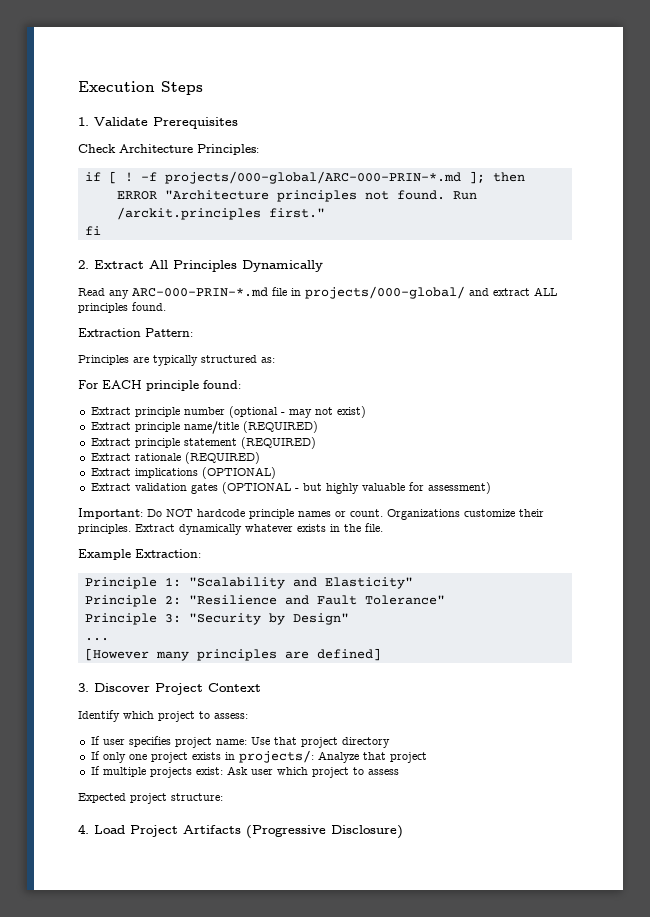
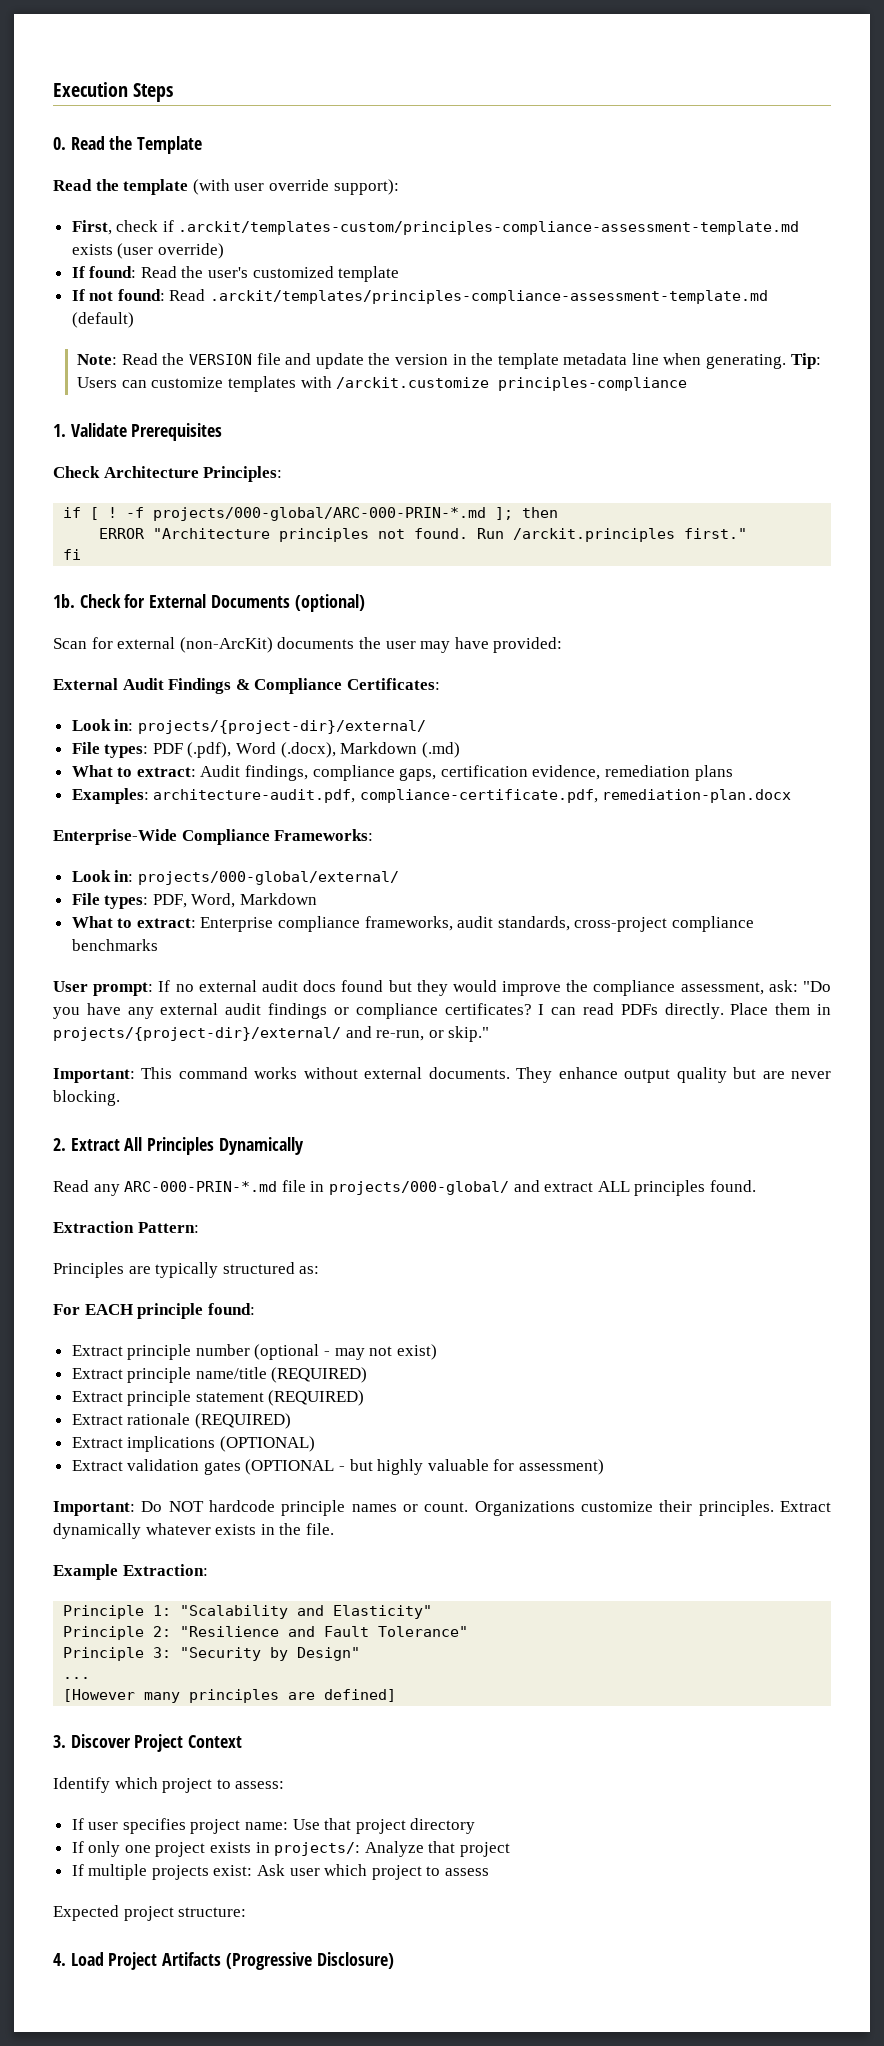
(203, 88) none -> [53,136,203,154] [53,179,399,195] [71,220,800,235] [71,243,224,259] [71,266,400,282] [71,289,769,304] [71,312,134,328] [77,353,821,369] [77,376,688,392] // 0. Read the Template // Read the template (with user override support): // First, check if .arckit/templates-custom/principles-compliance-assessment-template.md exists (user override) // If found: Read the user's customized template // If not found: Read .arckit/templates/principles-compliance-assessment-template.md (default) // Note: Read the VERSION file and update the version in the template metadata line when generating. Tip: Users can customize templates with /arckit.customize principles-compliance
(101, 230) none -> [53,594,365,612] [53,637,563,653] [53,678,440,694] [71,719,426,734] [71,742,460,758] [71,765,733,781] [71,788,792,804] [53,829,374,845] [71,870,399,885] [71,893,318,909] [71,916,755,932] [71,939,158,951] [53,980,831,996] [53,1003,831,1019] [53,1026,490,1042] [53,1067,831,1083] [53,1090,120,1106] // 1b. Check for External Documents (optional) // Scan for external (non-ArcKit) documents the user may have provided: // External Audit Findings & Compliance Certificates: // Look in: projects/{project-dir}/external/ // File types: PDF (.pdf), Word (.docx), Markdown (.md) // What to extract: Audit findings, compliance gaps, certification evidence, remediation plans // Examples: architecture-audit.pdf, compliance-certificate.pdf, remediation-plan.docx // Enterprise-Wide Compliance Frameworks: // Look in: projects/000-global/external/ // File types: PDF, Word, Markdown // What to extract: Enterprise compliance frameworks, audit standards, cross-project compliance benchmarks // User prompt: If no external audit docs found but they would improve the compliance assessment, ask: "Do you have any external audit findings or compliance certificates? I can read PDFs directly. Place them in projects/{project-dir}/external/ and re-run, or skip." // Important: This command works without external documents. They enhance output quality but are never blocking.

